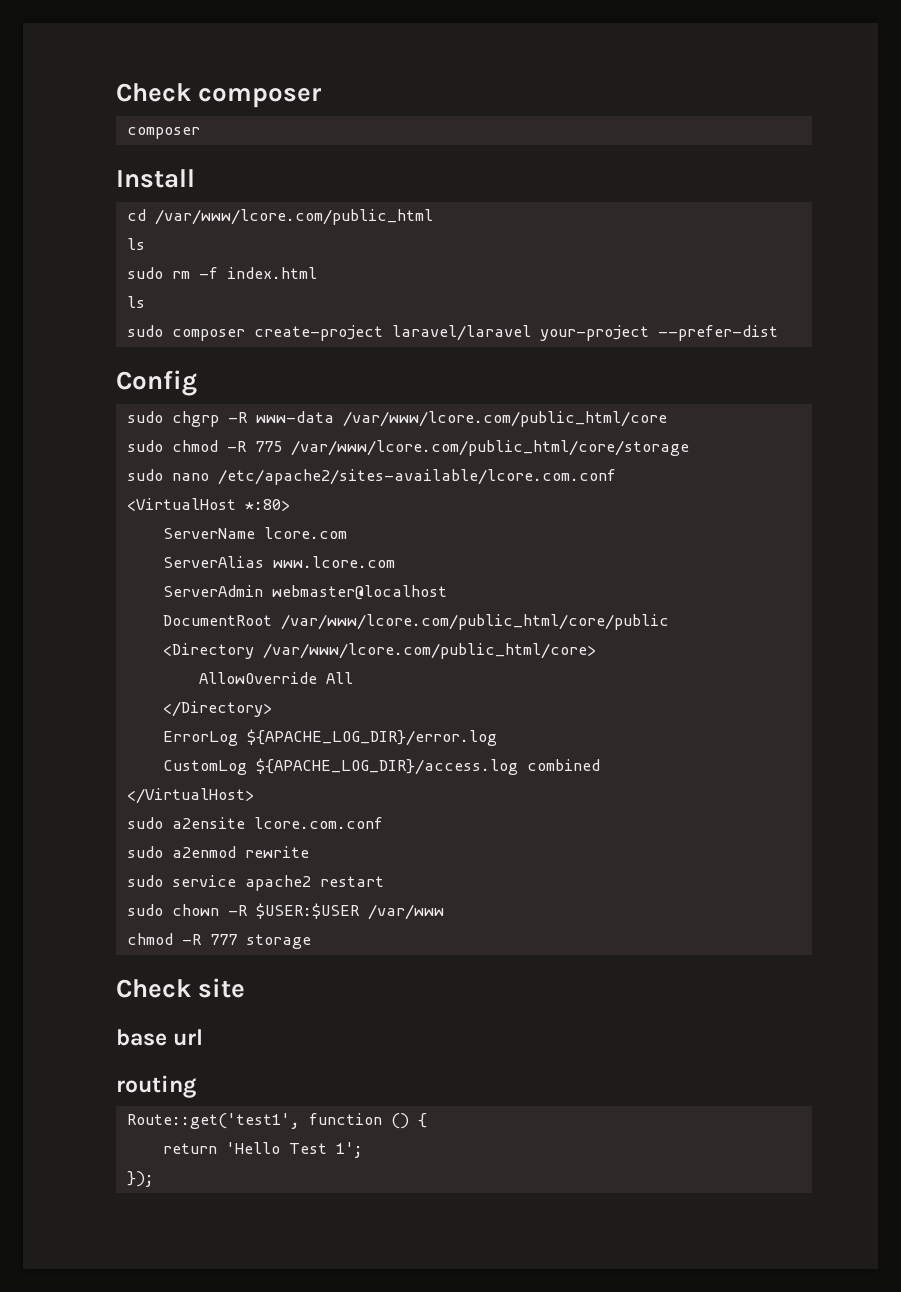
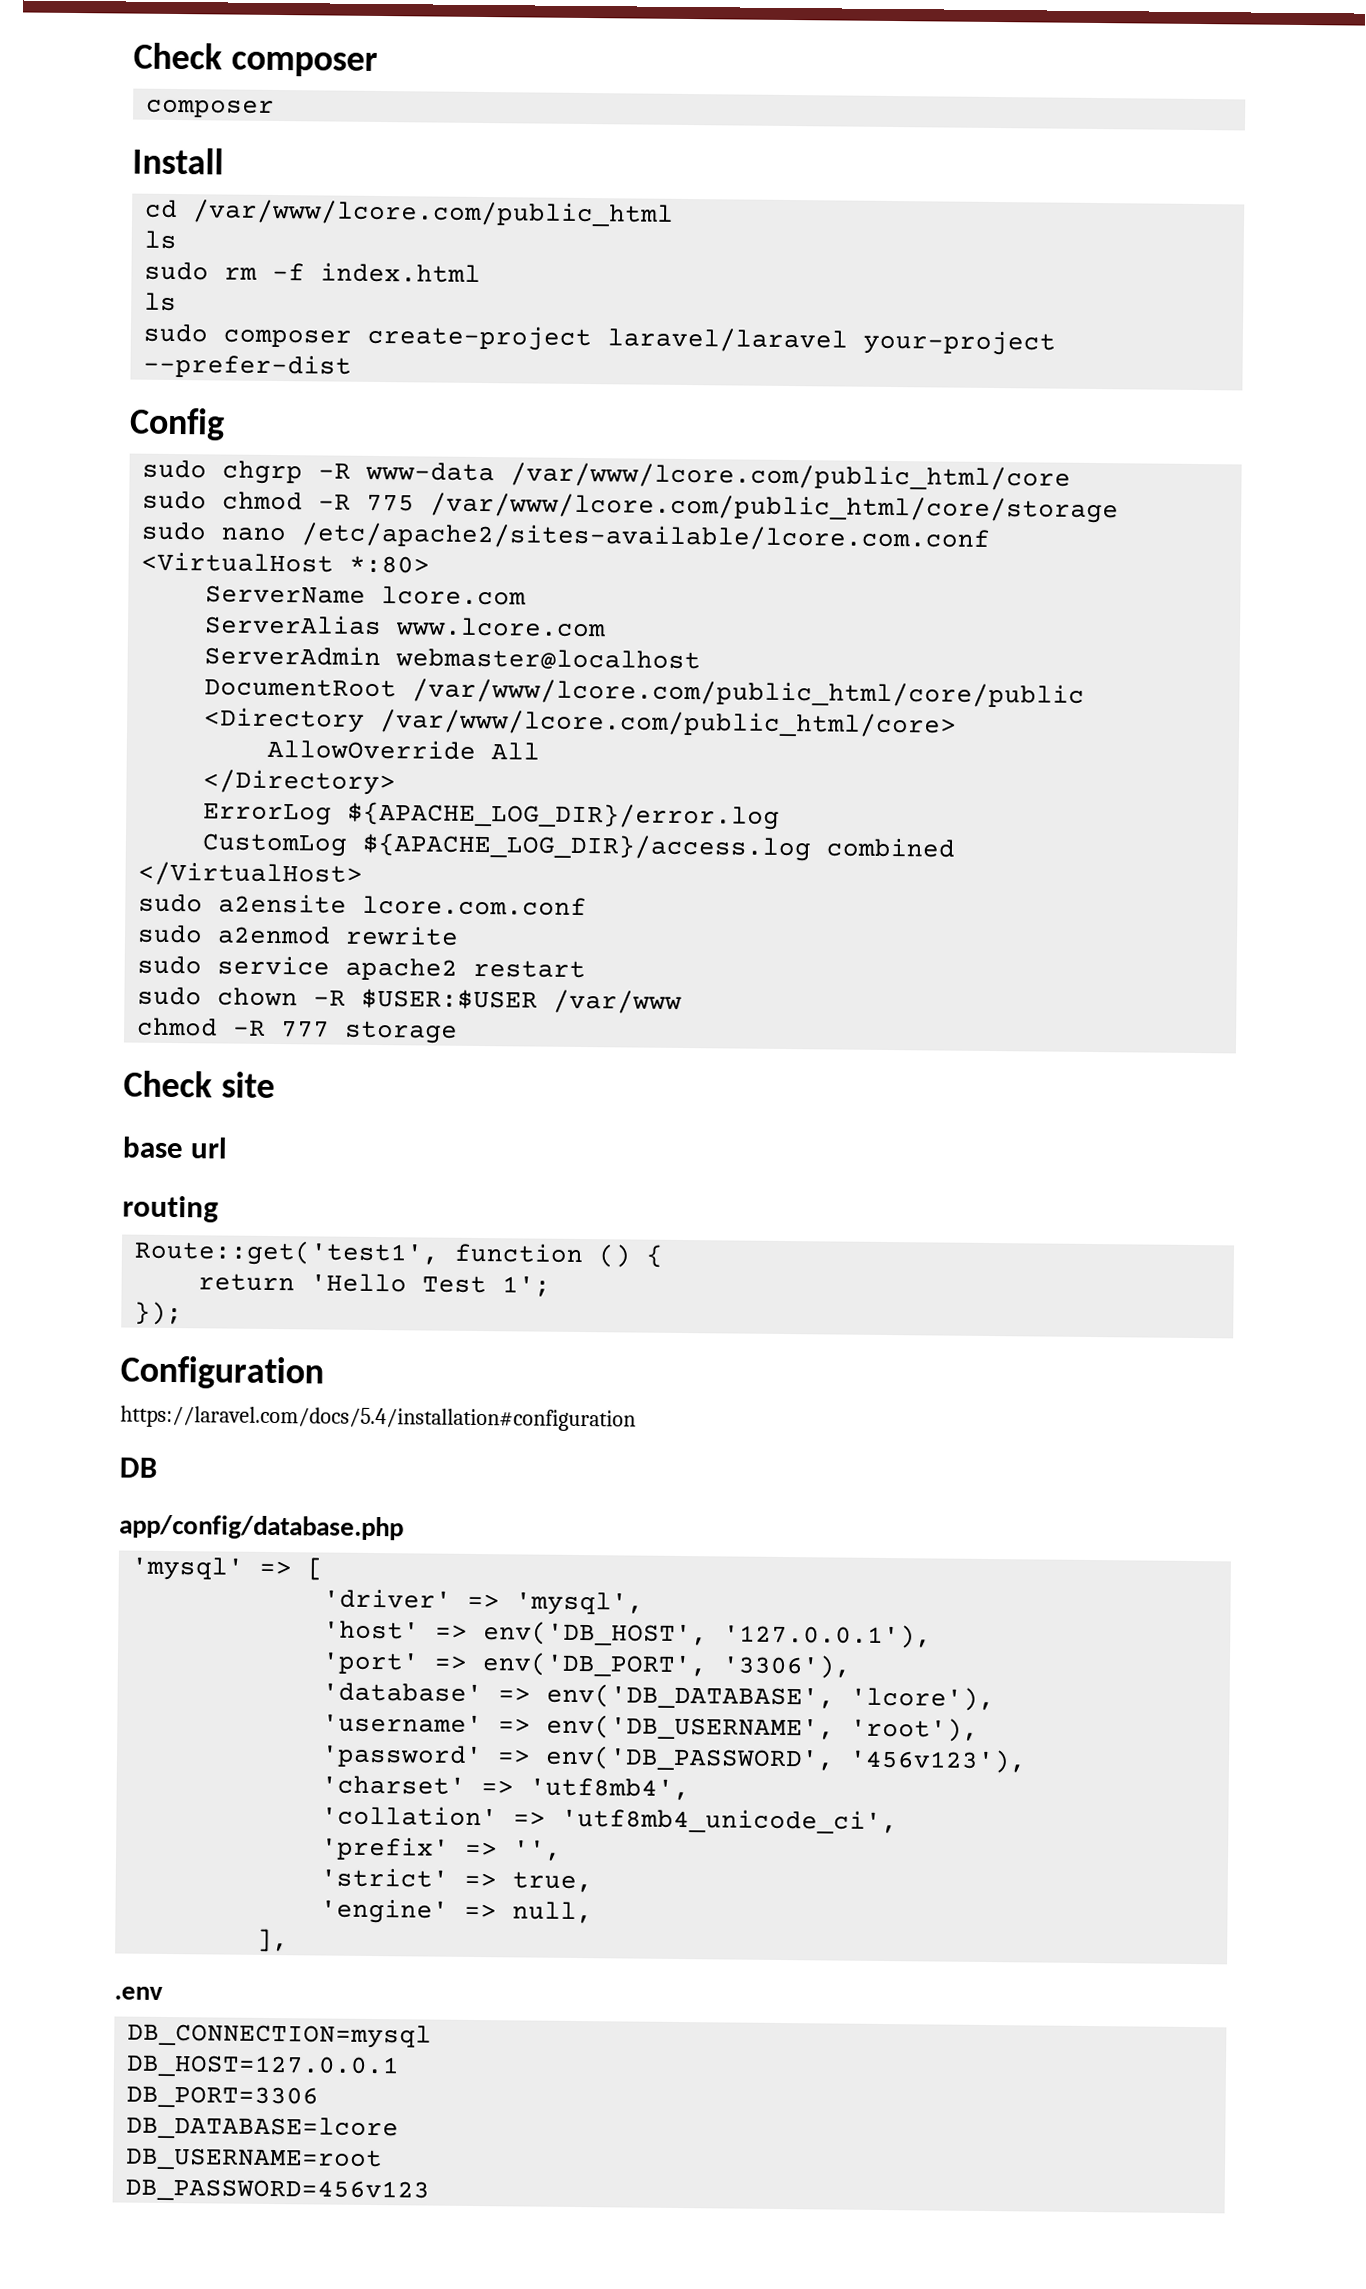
(154, 1179) none -> [120,1355,324,1390] [120,1405,636,1432] [119,1457,157,1478] [119,1514,404,1541] [131,1556,325,1581] [323,1588,645,1616] [323,1620,933,1649] [322,1651,853,1679] [322,1682,996,1712] [322,1713,980,1742] [321,1744,1028,1774] [321,1775,691,1801] [321,1805,899,1835] [320,1836,563,1861] [320,1867,594,1893] [320,1898,594,1924] [256,1928,290,1953] [114,1986,163,2000] [127,2022,433,2049] [126,2054,401,2079] [126,2085,320,2109] [126,2115,400,2141] [125,2147,384,2172] [125,2178,431,2203] // Configuration // https://laravel.com/docs/5.4/installation#configuration // DB // app/config/database.php // 'mysql' => [ // 'driver' => 'mysql', // 'host' => env('DB_HOST', '127.0.0.1'), // 'port' => env('DB_PORT', '3306'), // 'database' => env('DB_DATABASE', 'lcore'), // 'username' => env('DB_USERNAME', 'root'), // 'password' => env('DB_PASSWORD', '456v123'), // 'charset' => 'utf8mb4', // 'collation' => 'utf8mb4_unicode_ci', // 'prefix' => '', // 'strict' => true, // 'engine' => null, // ], // .env // DB_CONNECTION=mysql // DB_HOST=127.0.0.1 // DB_PORT=3306 // DB_DATABASE=lcore // DB_USERNAME=root // DB_PASSWORD=456v123

